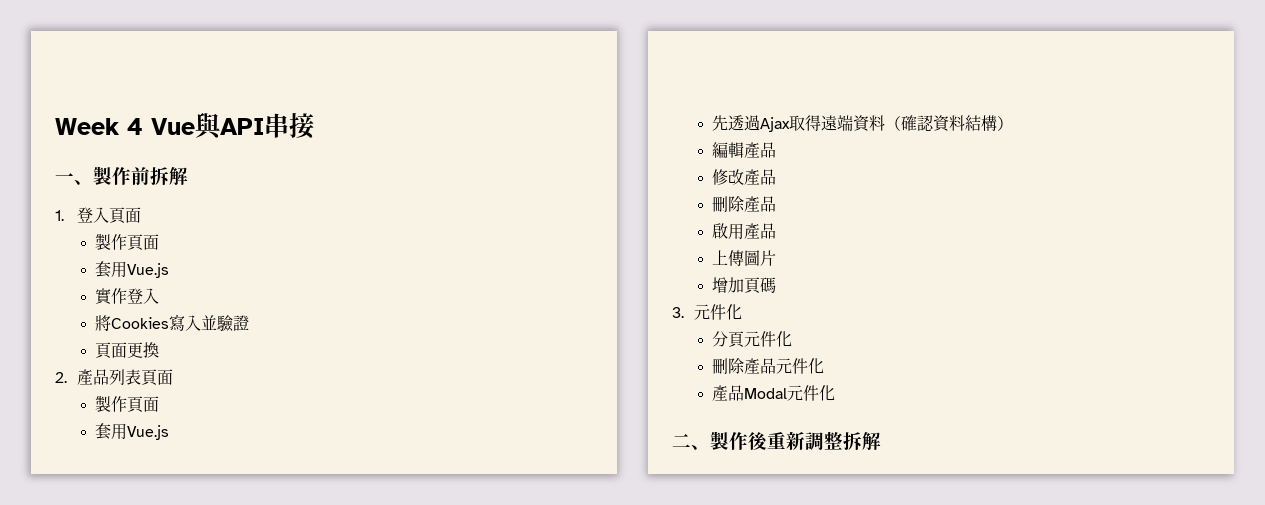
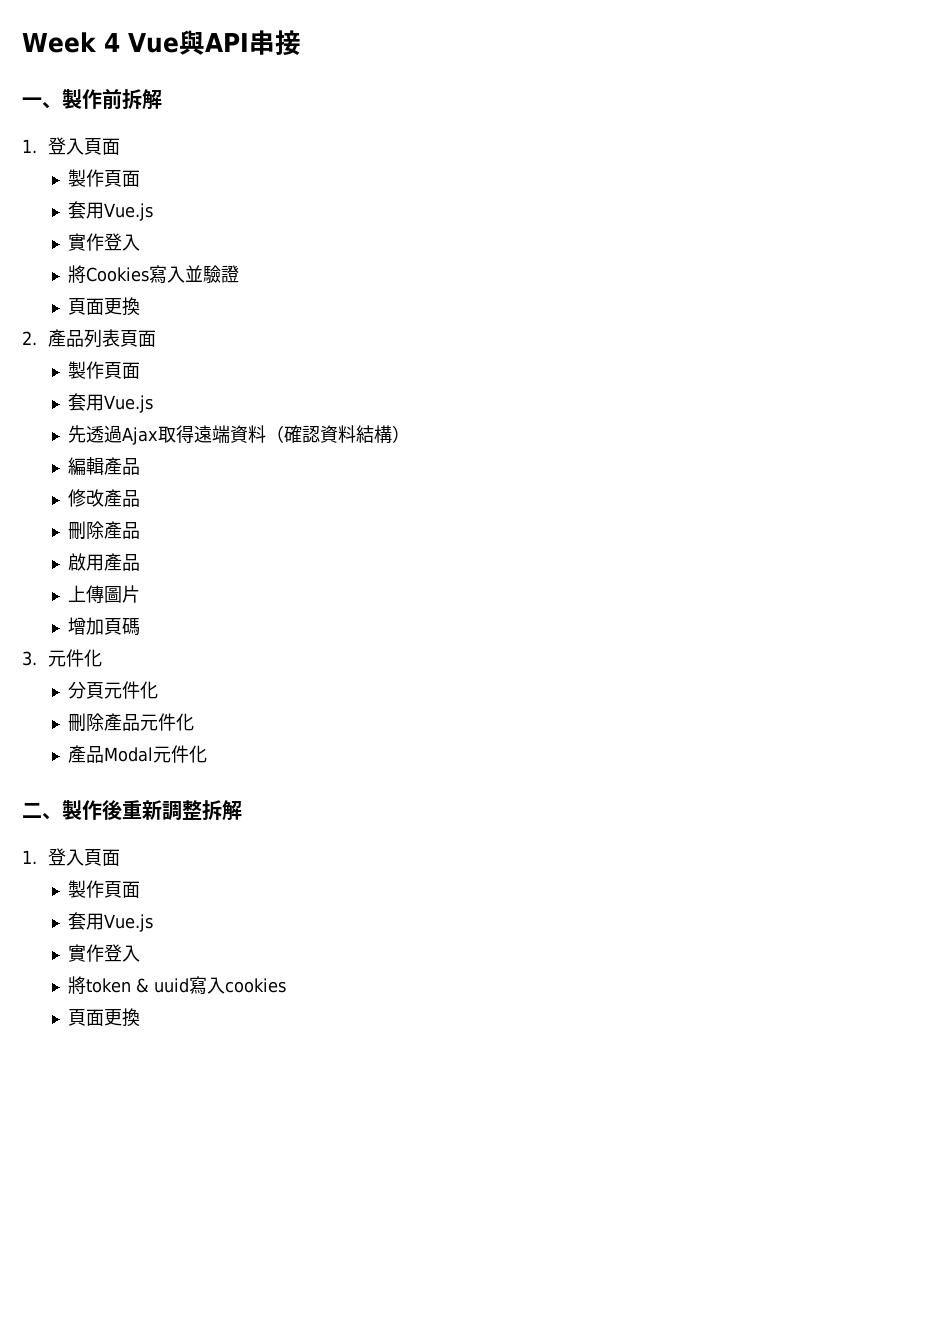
(881, 441) none -> [22,848,120,866] [67,880,140,898] [67,912,153,932] [67,944,140,962] [67,976,286,995] [67,1008,140,1027] // 1.登入頁面 // 製作頁面 // 套用Vue.js // 實作登入 // 將token & uuid寫入cookies // 頁面更換

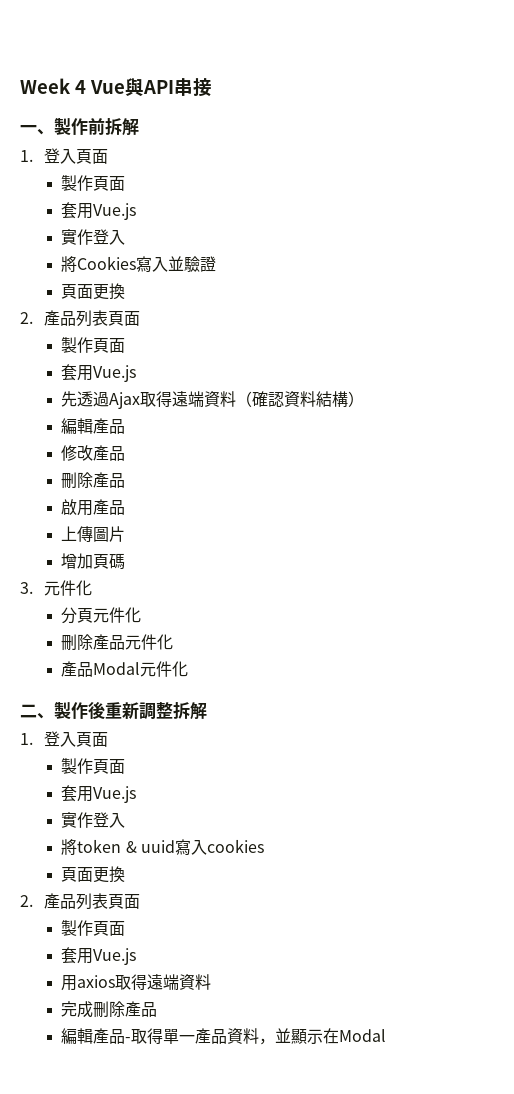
(140, 1017) none -> [20,893,140,910] [61,920,126,936] [61,947,137,965] [61,974,212,991] [61,1001,158,1018] [61,1028,387,1045] // 2.產品列表頁面 // 製作頁面 // 套用Vue.js // 用axios取得遠端資料 // 完成刪除產品 // 編輯產品-取得單一產品資料，並顯示在Modal

